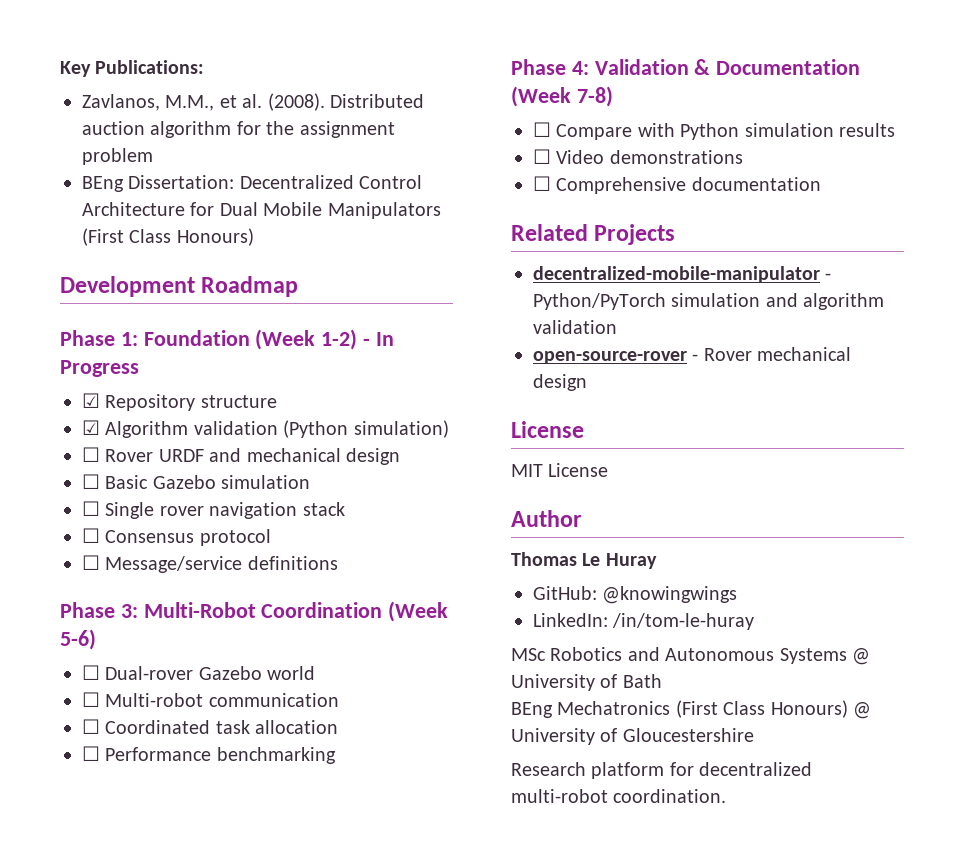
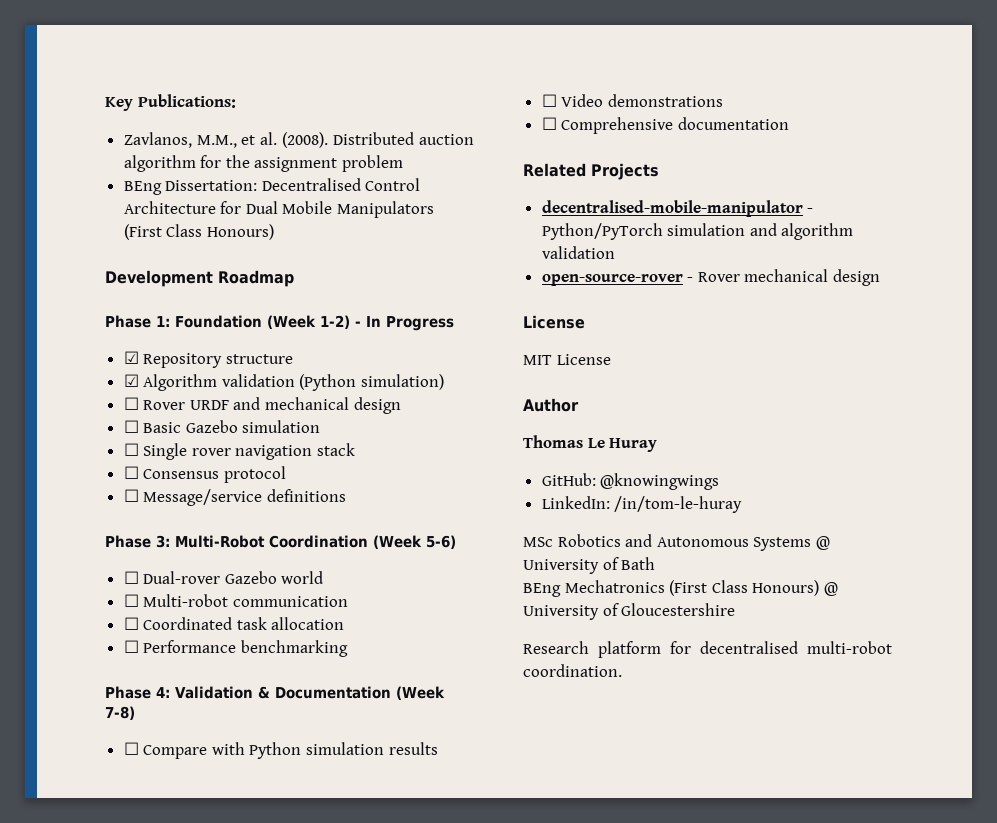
[239,175,354,189] Decentralized -> [261,178,361,191] Decentralised
[533,266,820,283] decentralized-mobile-manipulator -> [541,200,803,217] decentralised-mobile-manipulator
[699,762,813,776] decentralized -> [700,641,798,654] decentralised

